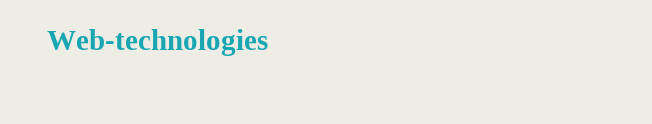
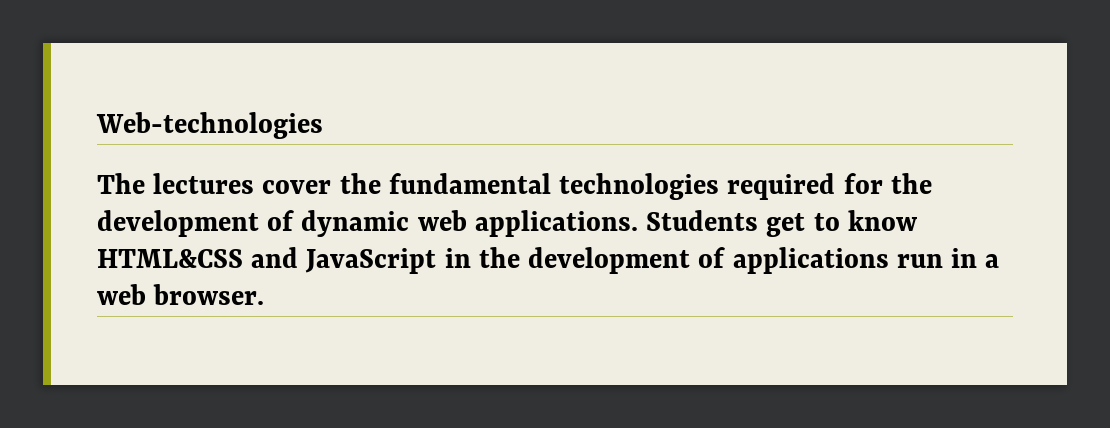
(268, 42) none -> [97,173,932,200] [97,210,917,237] [97,247,1000,274] [97,284,265,305] // The lectures cover the fundamental technologies required for the development of dynamic web applications. Students get to know HTML&CSS and JavaScript in the development of applications run in a web browser.

